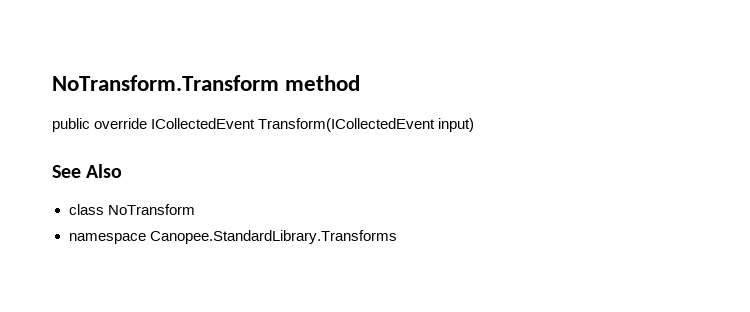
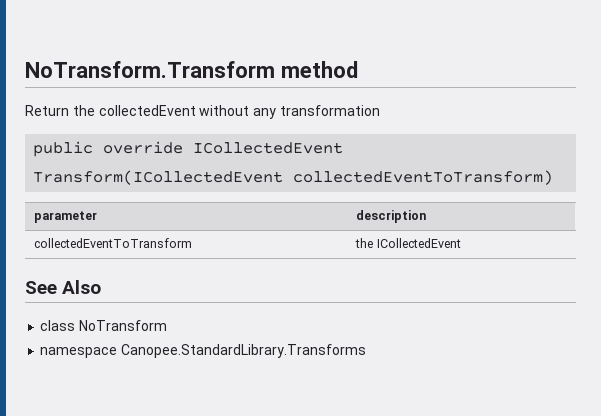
[52,118,475,132] public override ICollectedEvent Transform(ICollectedEvent input) -> [25,105,380,119] [33,141,344,157] [33,170,554,185] [34,211,98,223] [356,210,427,223] [34,238,193,248] [355,238,461,248] Return the collectedEvent without any transformation // public override ICollectedEvent Transform(ICollectedEvent collectedEventToTransform) // parameter | description // collectedEventToTransform | the ICollectedEvent

